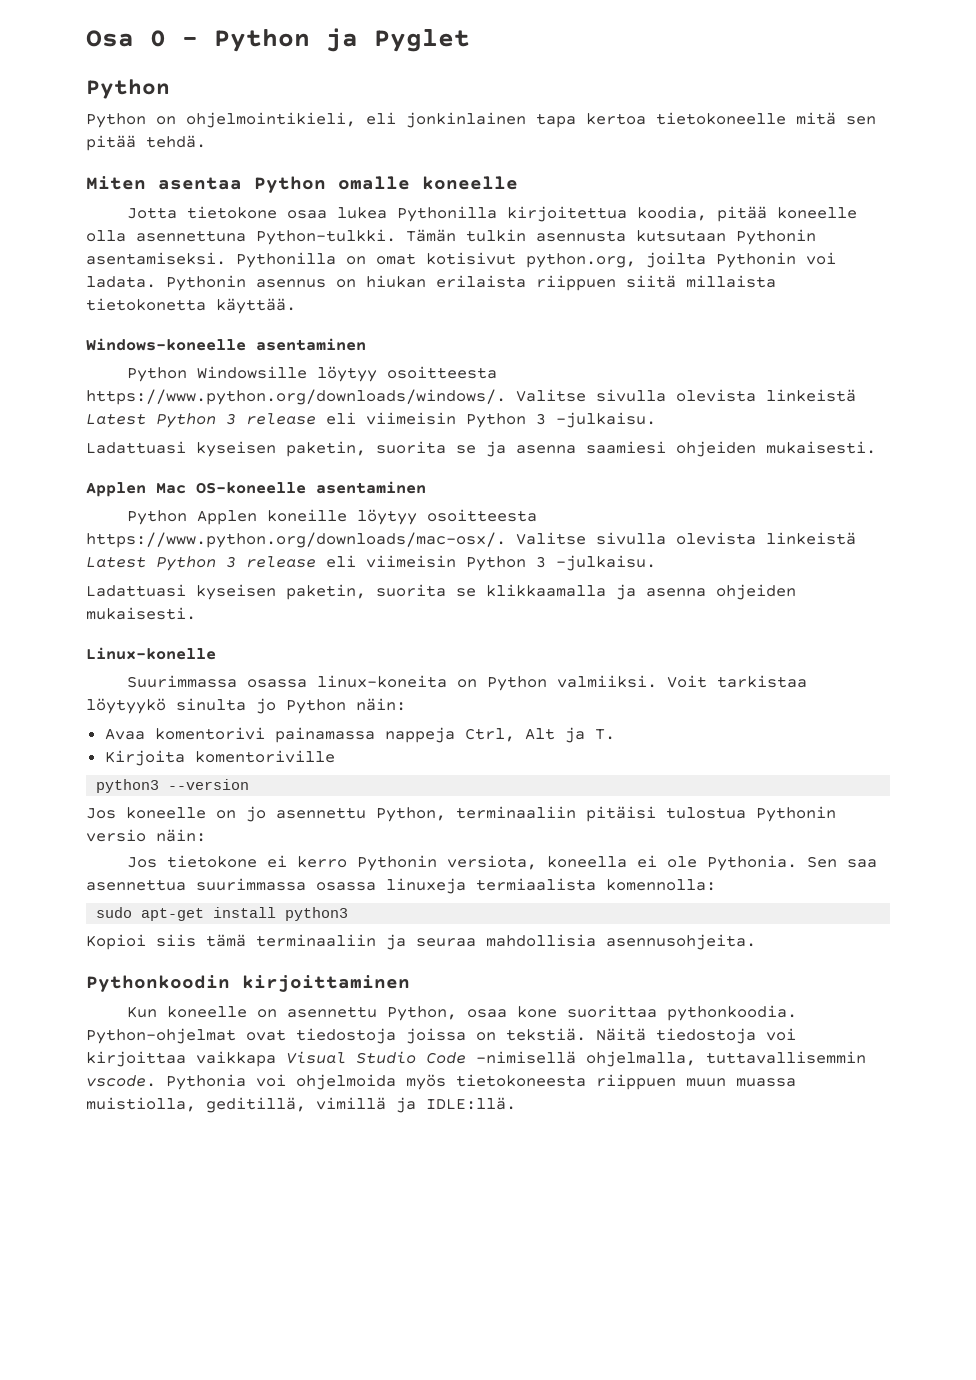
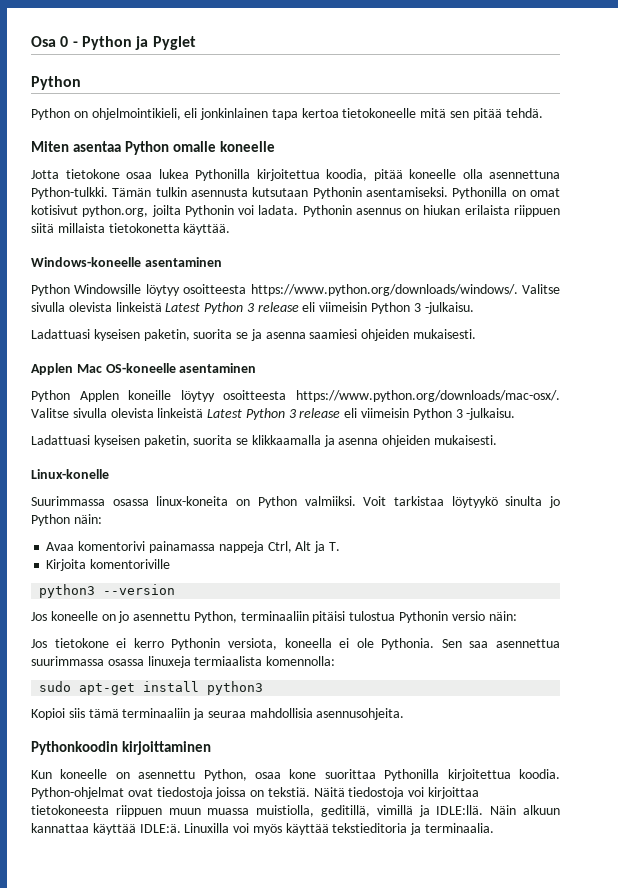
[667,1005,798,1021] pythonkoodia. -> [384,769,560,781] Pythonilla kirjoitettua koodia.
[196,1051,866,1067] [86,1074,446,1090] vaikkapa Visual Studio Code -nimisellä ohjelmalla, tuttavallisemmin vscode. Pythonia voi ohjelmoida myös -> (480, 793) none
(516, 1103) none -> [490,805,561,815] [31,823,495,835] Näin alkuun kannattaa käyttää IDLE:ä. Linuxilla voi myös käyttää tekstieditoria ja terminaalia.

